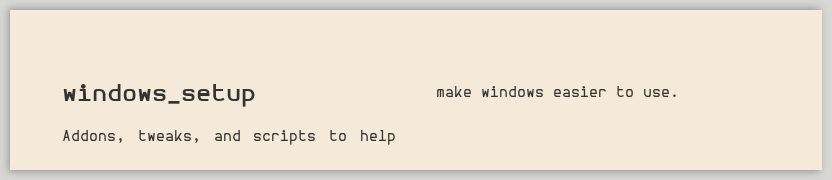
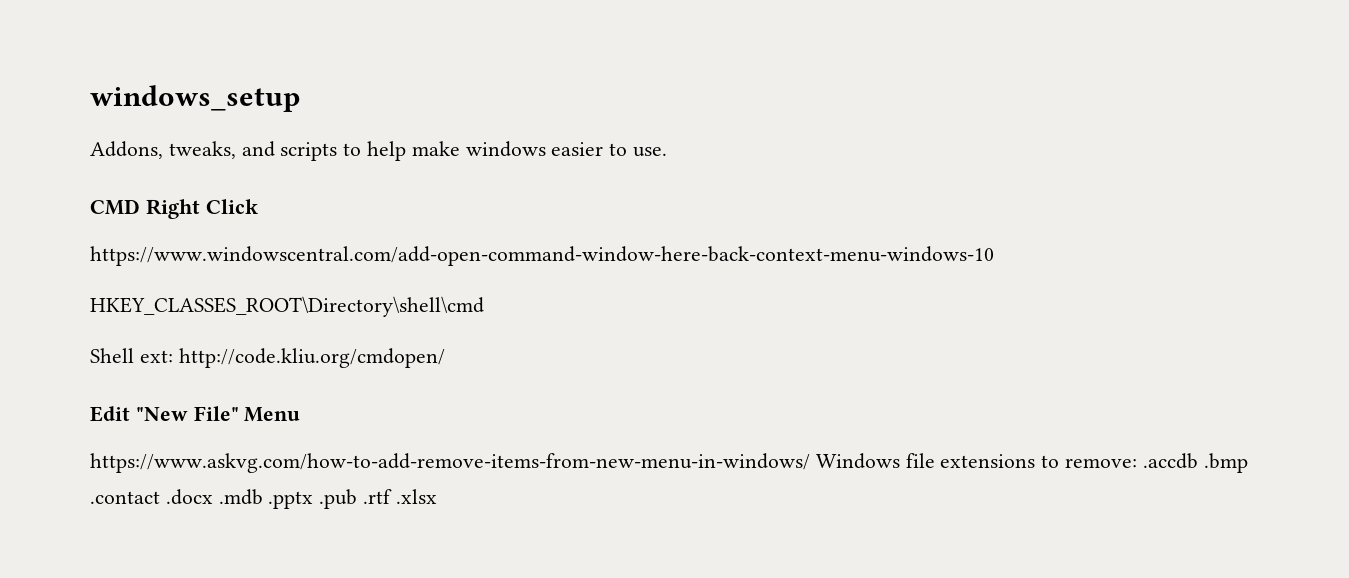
(679, 93) none -> [90,199,258,219] [90,246,994,266] [90,296,484,317] [90,348,445,368] [90,406,301,422] [90,453,1248,473] [90,489,437,509] // CMD Right Click // https://www.windowscentral.com/add-open-command-window-here-back-context-menu-windows-10 // HKEY_CLASSES_ROOT\Directory\shell\cmd // Shell ext: http://code.kliu.org/cmdopen/ // Edit "New File" Menu // https://www.askvg.com/how-to-add-remove-items-from-new-menu-in-windows/ Windows file extensions to remove: .accdb .bmp .contact .docx .mdb .pptx .pub .rtf .xlsx

